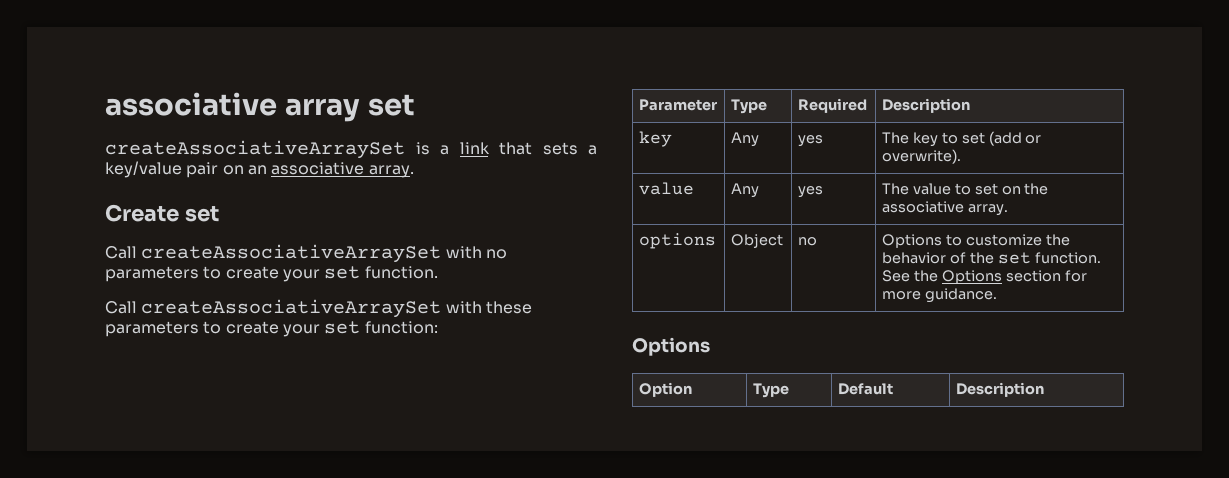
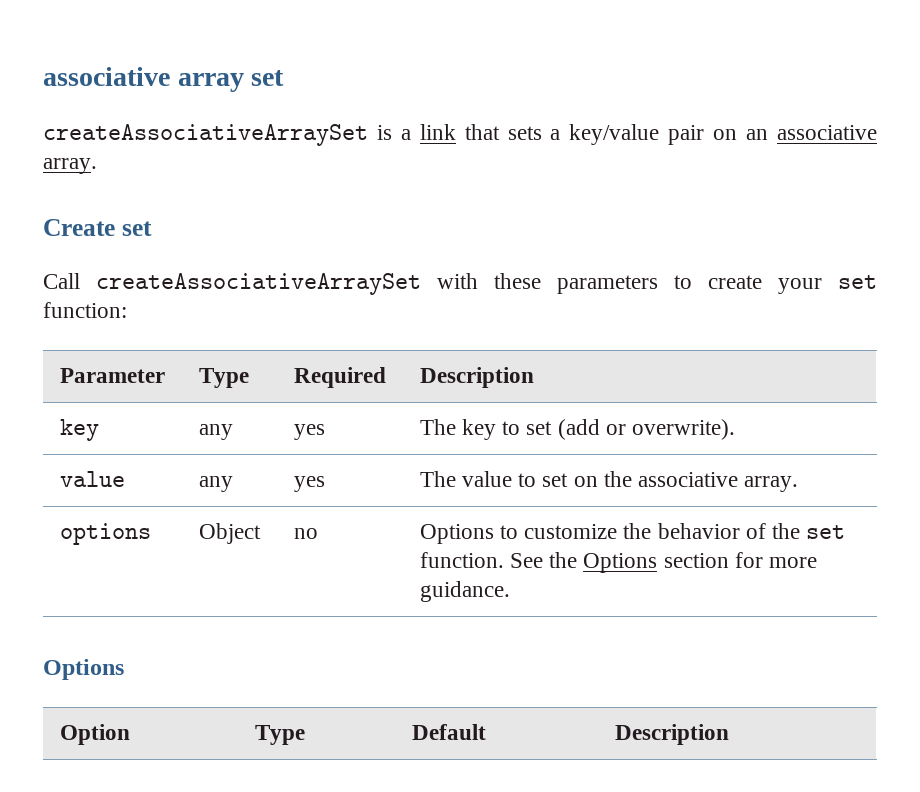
[105,244,507,263] [105,266,438,282] // Call createAssociativeArraySet with no parameters to create your set function. -> (152, 228) none
[730,132,759,147] Any -> [198,424,233,440] any
[730,183,759,198] Any -> [198,476,233,492] any

